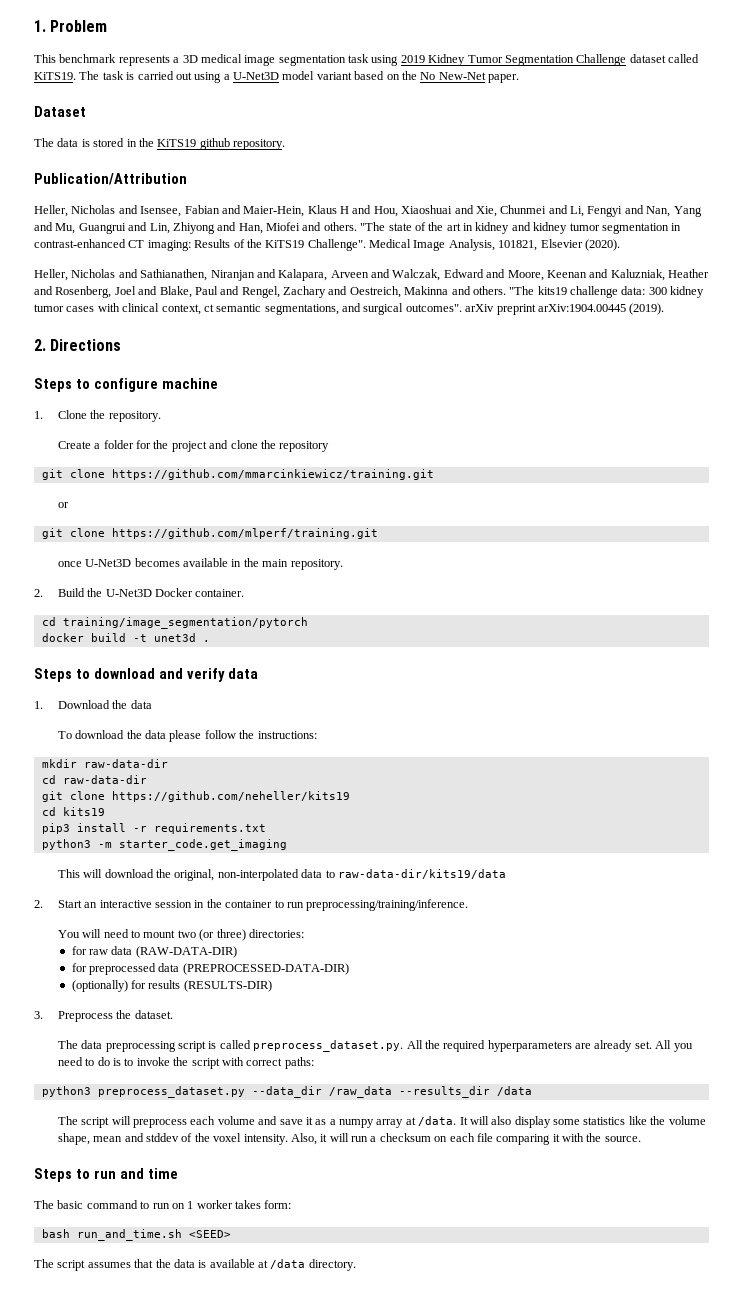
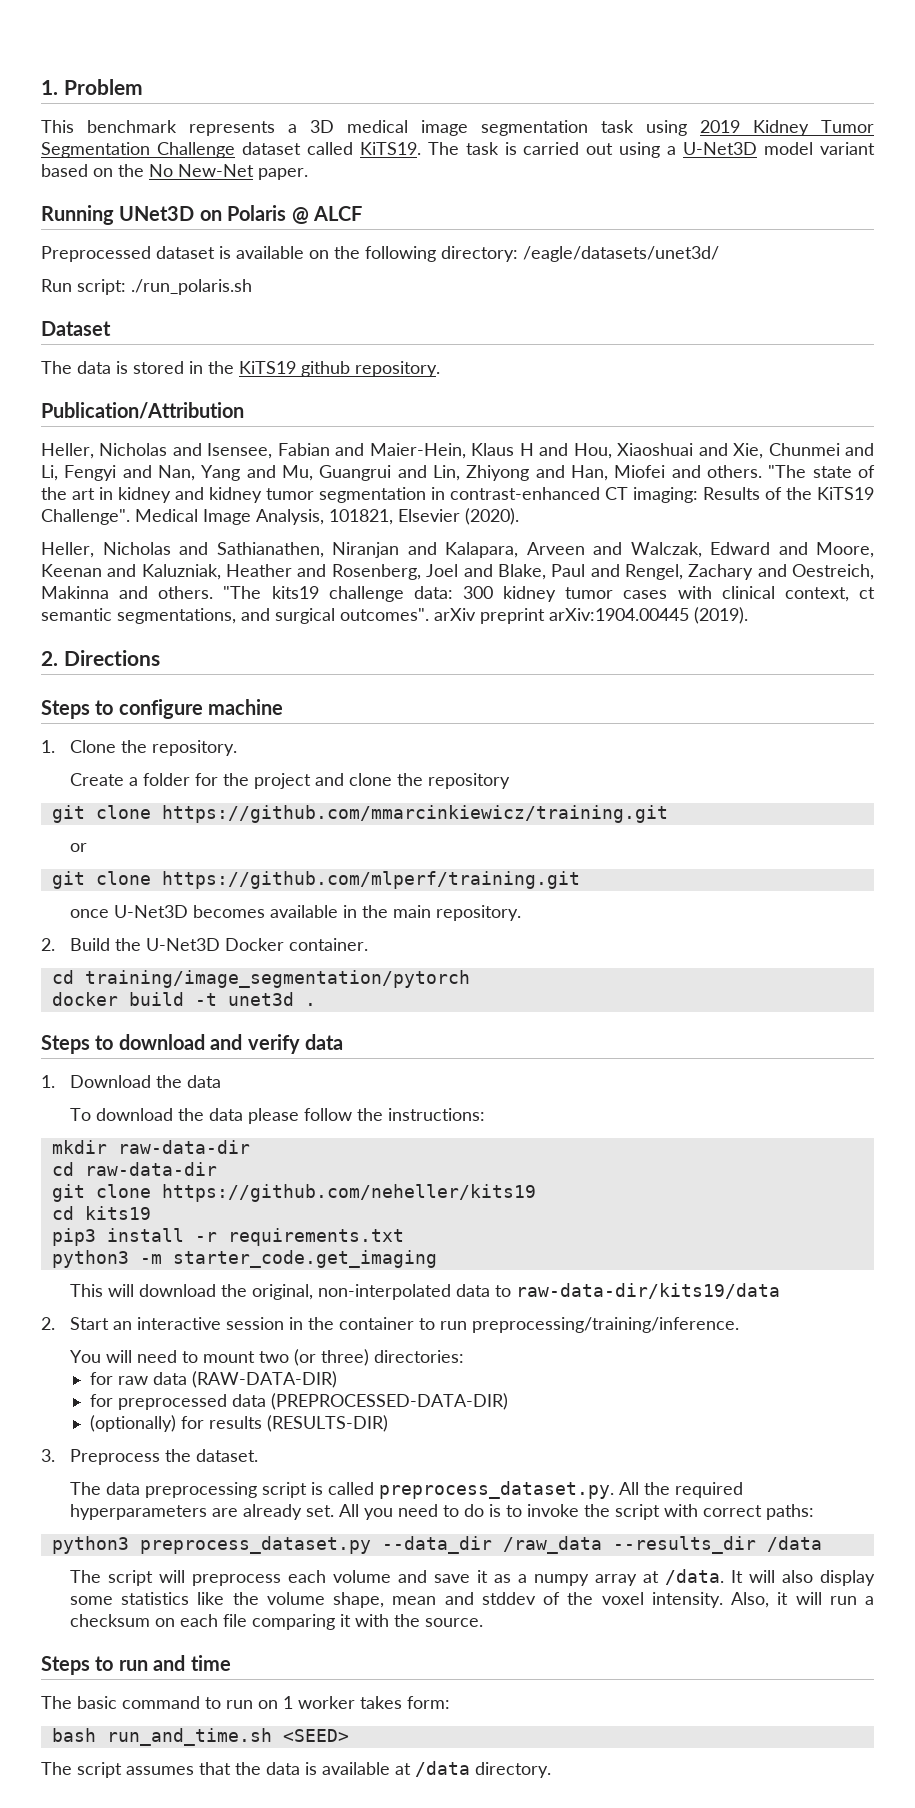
(519, 78) none -> [41,205,362,225] [41,246,719,262] [41,279,252,295] // Running UNet3D on Polaris @ ALCF // Preprocessed dataset is available on the following directory: /eagle/datasets/unet3d/ // Run script: ./run_polaris.sh

